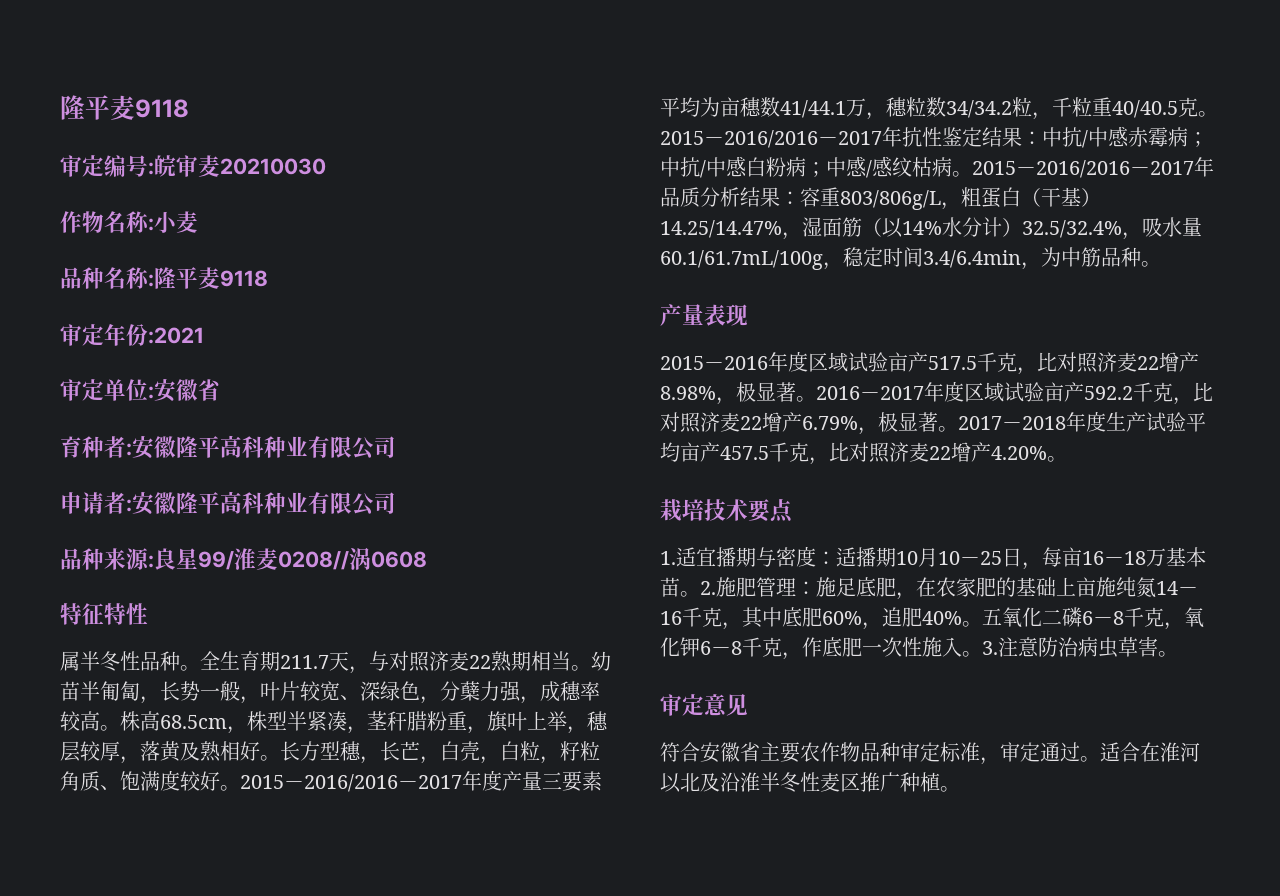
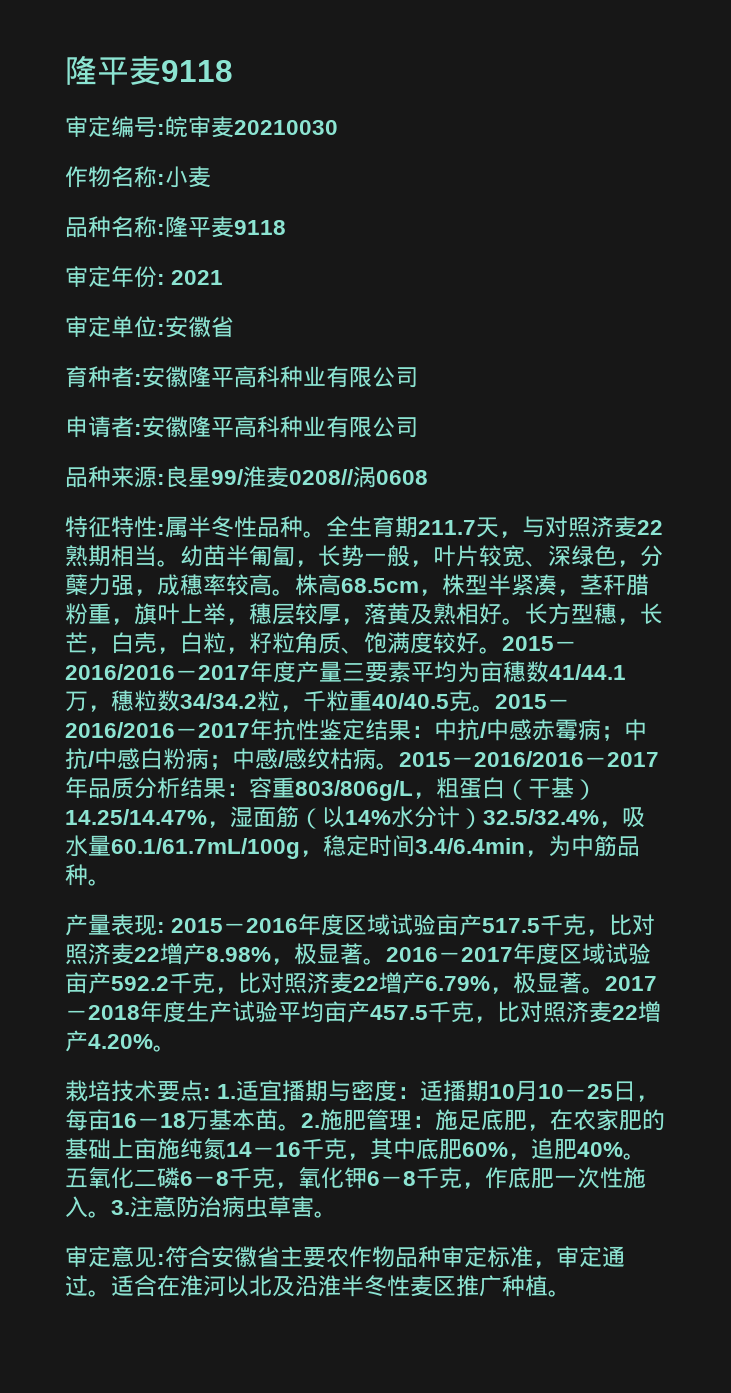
[148,327,204,344] :2021 -> [157,270,224,285] : 2021
(148, 614) // -> [157,524,165,535] :
(748, 315) // -> [157,922,165,933] :
(793, 511) // -> [203,1088,211,1099] :
(748, 705) // -> [157,1254,165,1265] :

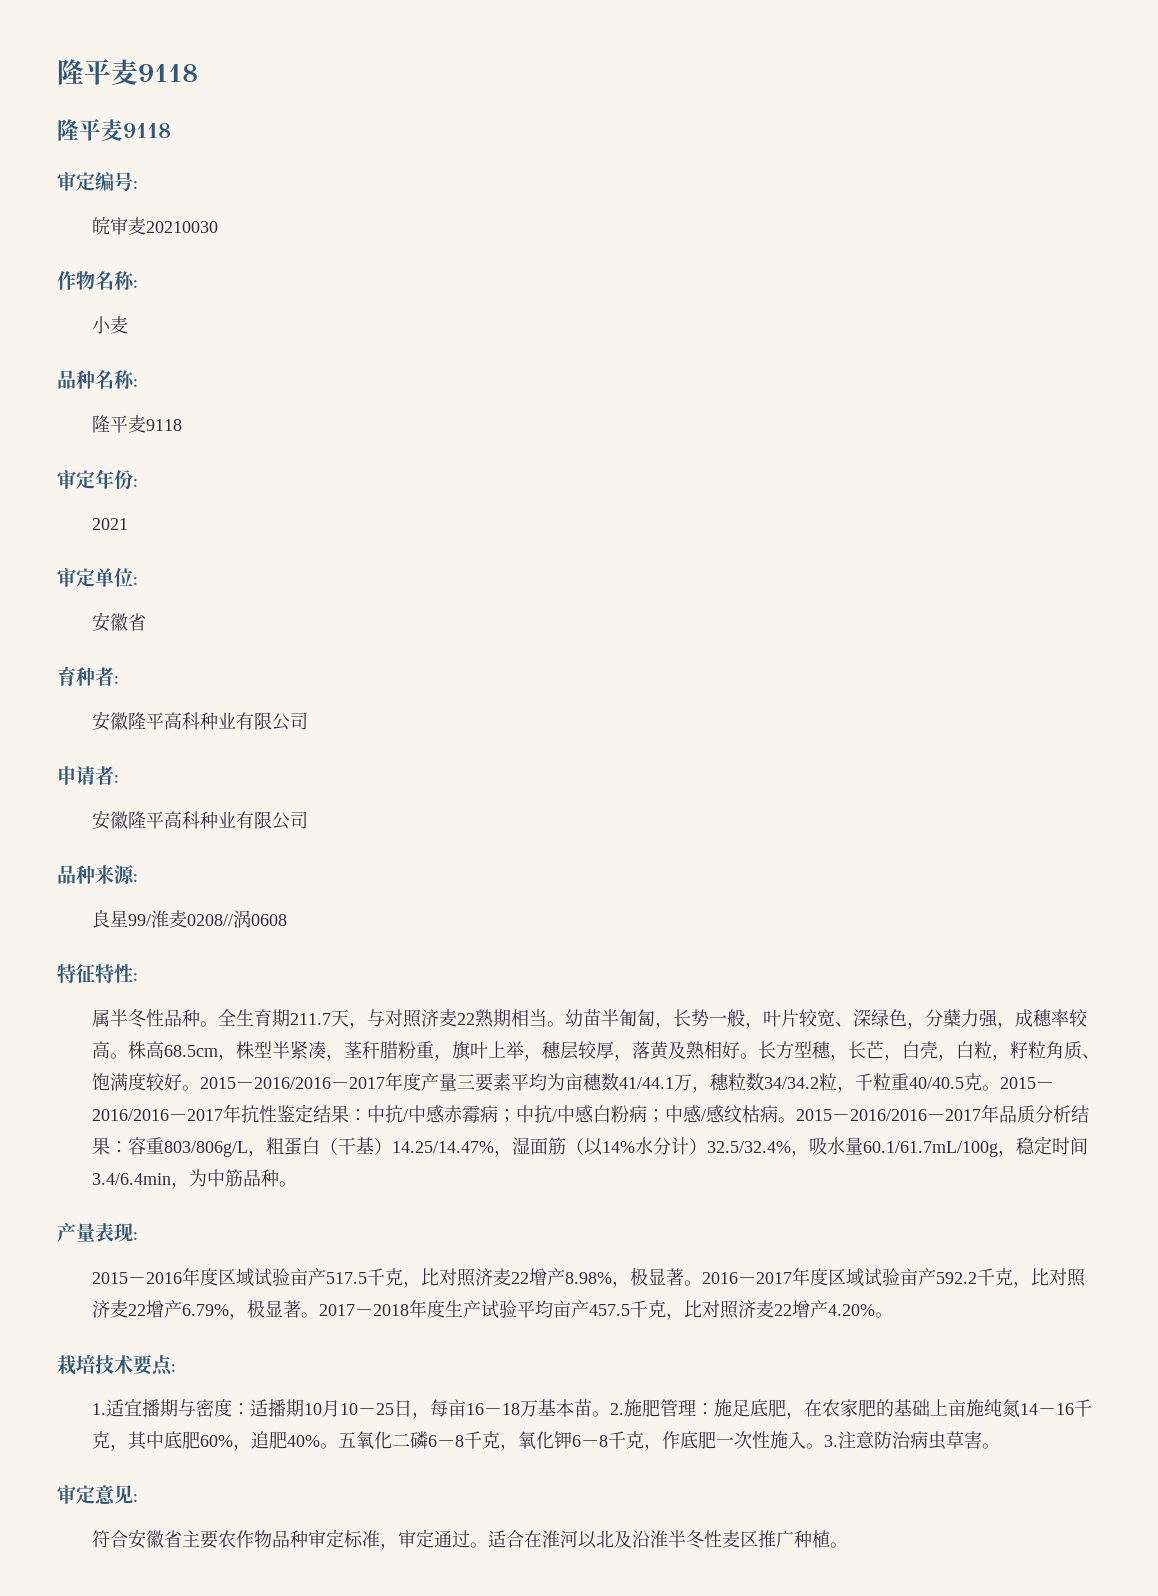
[65,56,233,85] 隆平麦9118 -> [57,59,198,85] [57,119,171,141] 隆平麦9118 // 隆平麦9118
(165, 129) none -> (138, 185) //
(165, 179) none -> (138, 284) //
(165, 229) none -> (138, 383) //
(165, 279) none -> (138, 483) //
(165, 329) none -> (138, 581) //
(142, 379) none -> (119, 680) //
(142, 429) none -> (119, 779) //
(165, 479) none -> (138, 878) //
(165, 529) none -> (138, 977) //
(165, 927) none -> (138, 1236) //
(211, 1093) none -> (176, 1368) //
(165, 1259) none -> (138, 1498) //

